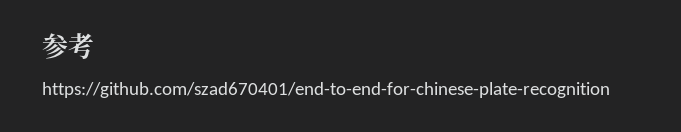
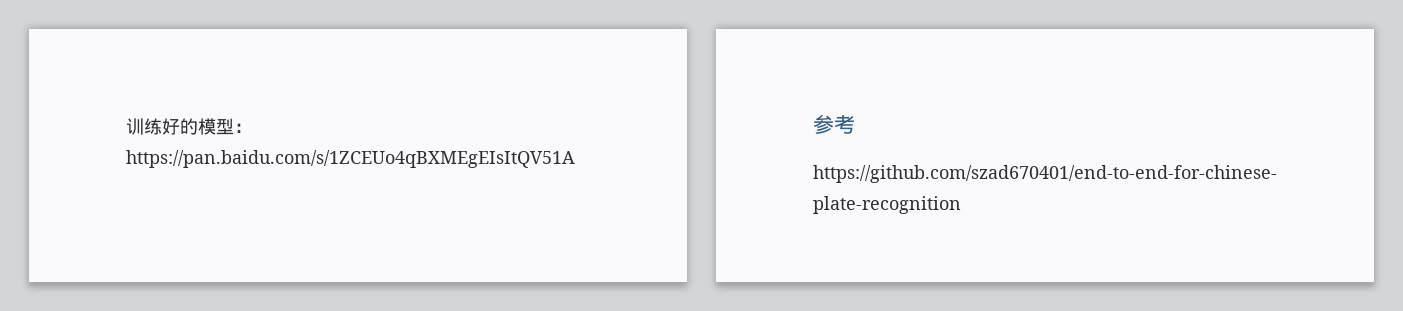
(42, 46) none -> [126,118,252,135] [126,150,575,168] 训练好的模型：https://pan.baidu.com/s/1ZCEUo4qBXMEgEIsItQV51A //

